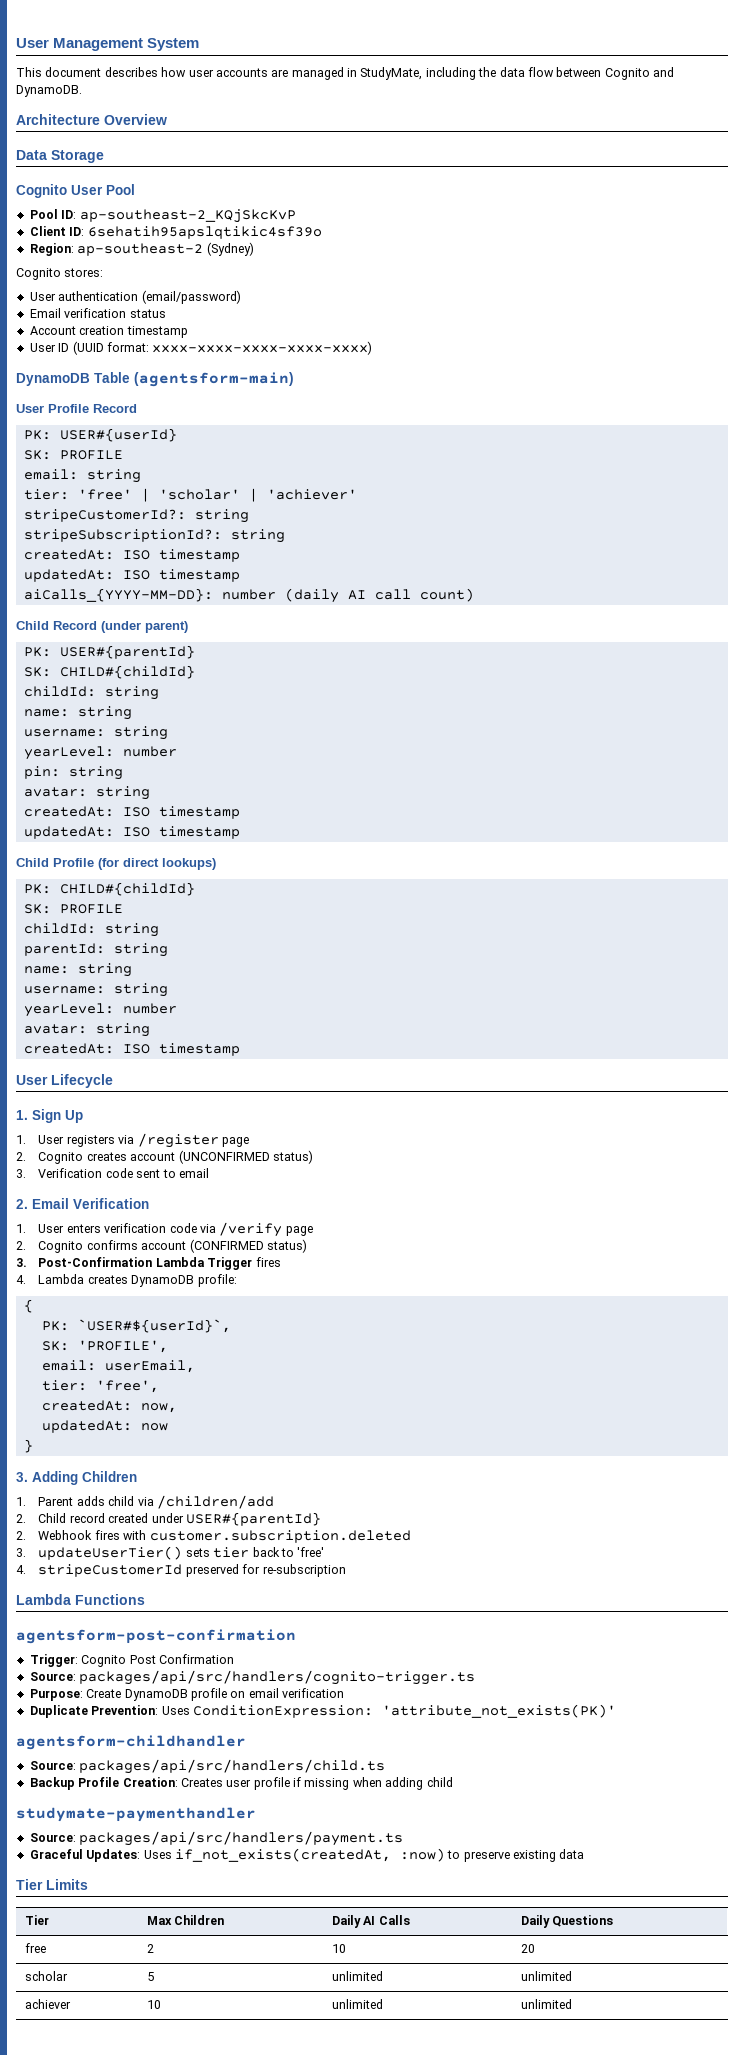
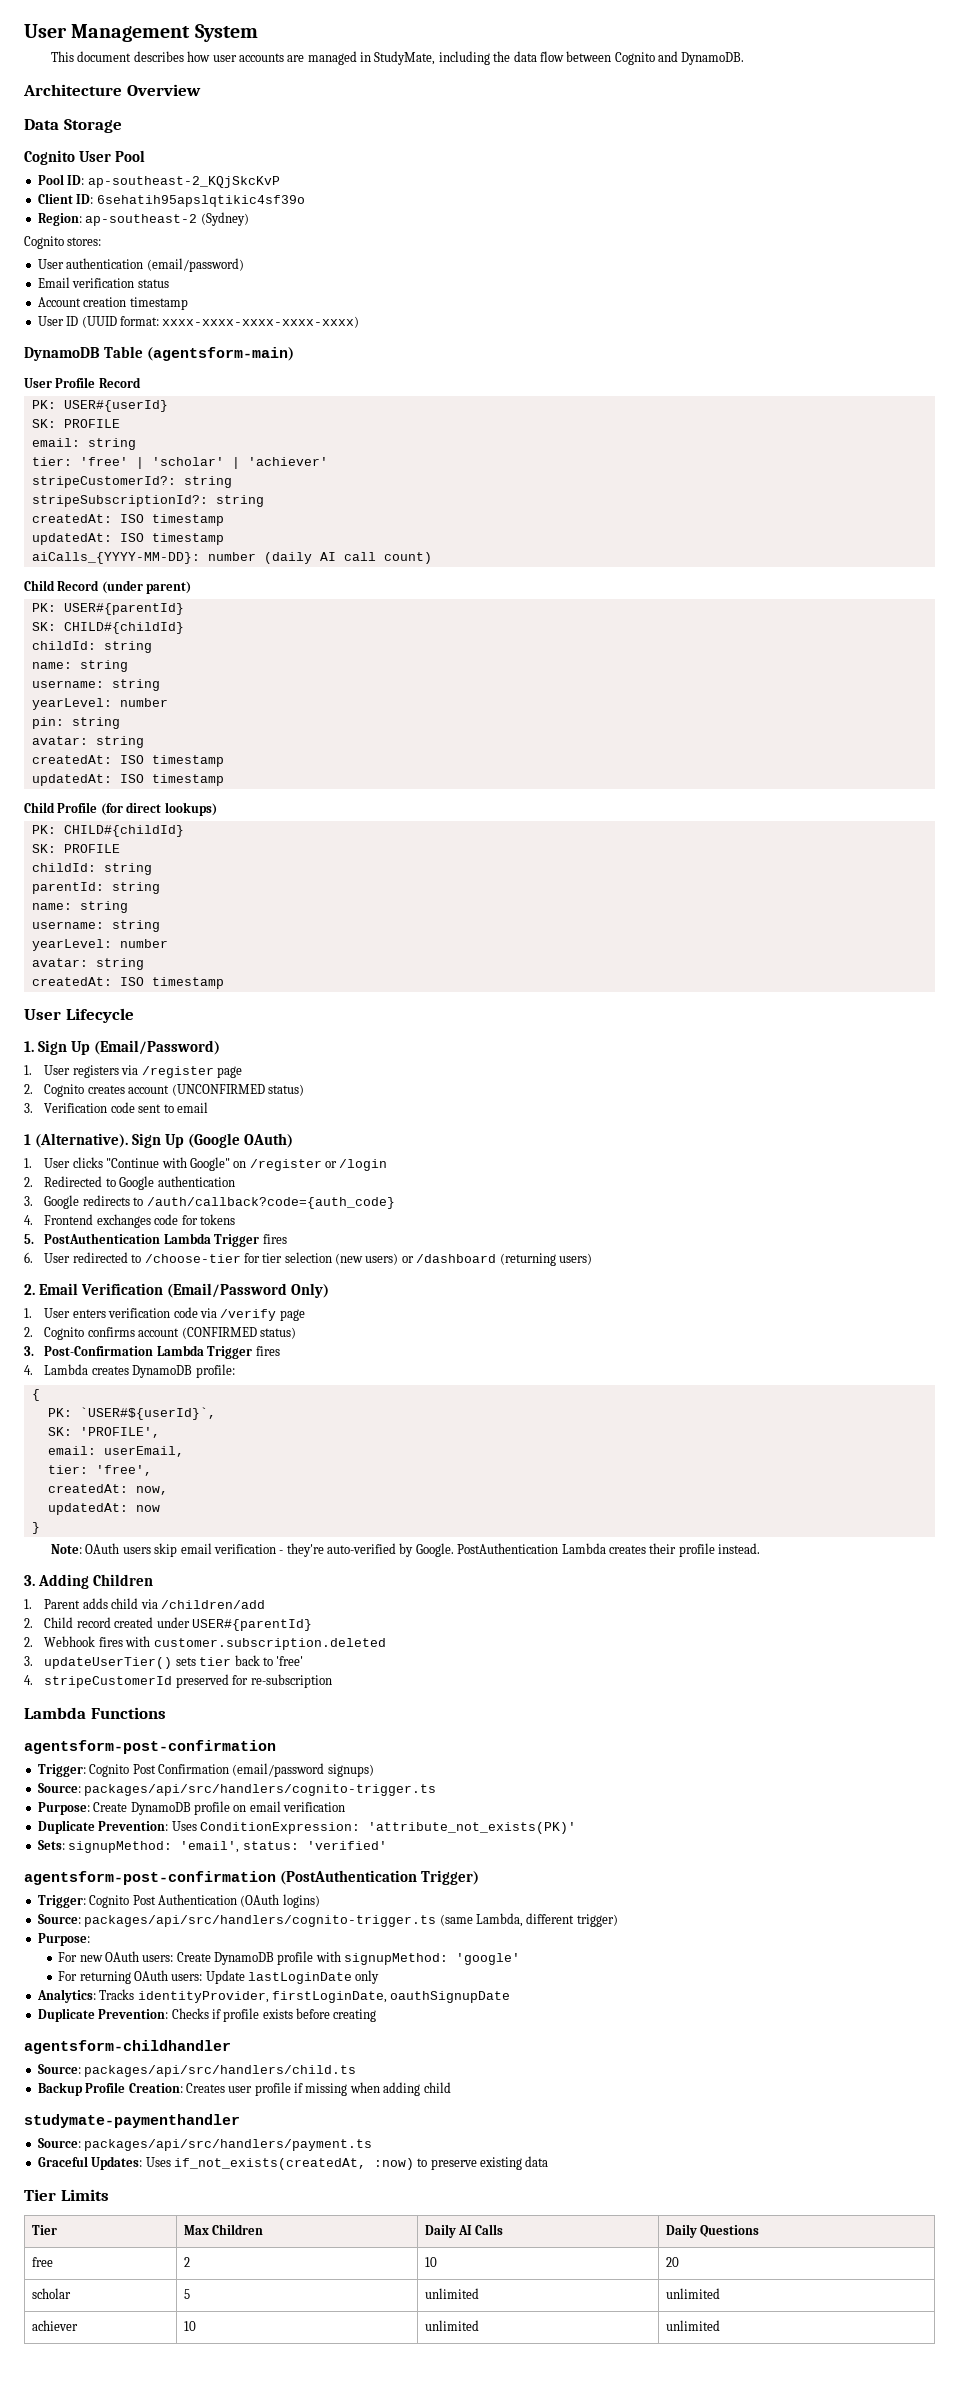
(83, 1116) none -> [93,1040,220,1055] (Email/Password)
(209, 1173) none -> [24,1133,293,1148] [24,1157,388,1171] [24,1176,235,1190] [24,1195,395,1209] [24,1214,235,1228] [24,1233,287,1247] [24,1252,592,1266] // 1 (Alternative). Sign Up (Google OAuth) // 1. User clicks "Continue with Google" on /register or /login // 2. Redirected to Google authentication // 3. Google redirects to /auth/callback?code={auth_code} // 4. Frontend exchanges code for tokens // 5. PostAuthentication Lambda Trigger fires // 6. User redirected to /choose-tier for tier selection (new users) or /dashboard (returning users)
(149, 1203) none -> [166,1283,329,1298] (Email/Password Only)
(33, 1446) none -> [51,1543,761,1557] // Note: OAuth users skip email verification - they're auto-verified by Google. PostAuthentication Lambda creates their profile instead.
(234, 1659) none -> [232,1763,374,1777] (email/password signups)
(616, 1711) none -> [37,1840,387,1853] [24,1870,479,1885] [37,1894,320,1908] [37,1913,618,1927] [37,1933,90,1946] [58,1951,521,1965] [58,1970,380,1984] [36,1989,511,2003] [37,2008,377,2022] // Sets: signupMethod: 'email', status: 'verified' // agentsform-post-confirmation (PostAuthentication Trigger) // Trigger: Cognito Post Authentication (OAuth logins) // Source: packages/api/src/handlers/cognito-trigger.ts (same Lambda, different trigger) // Purpose: // For new OAuth users: Create DynamoDB profile with signupMethod: 'google' // For returning OAuth users: Update lastLoginDate only // Analytics: Tracks identityProvider, firstLoginDate, oauthSignupDate // Duplicate Prevention: Checks if profile exists before creating

